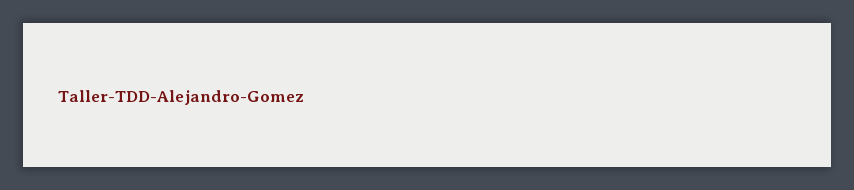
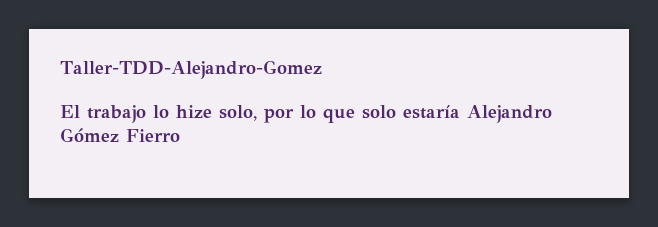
(304, 97) none -> [60,105,552,123] [60,128,180,142] // El trabajo lo hize solo, por lo que solo estaría Alejandro Gómez Fierro

